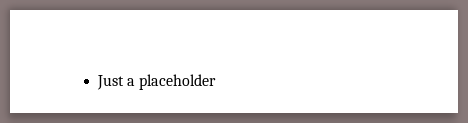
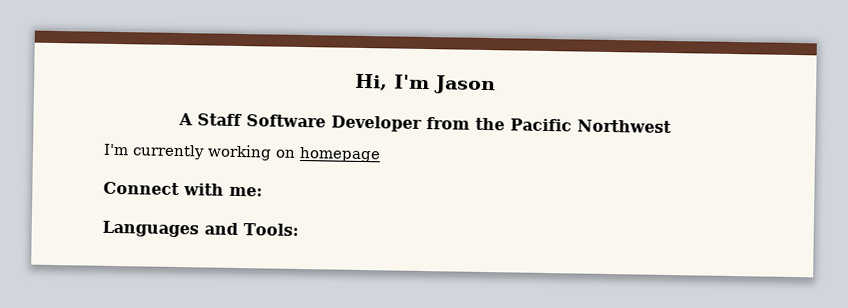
[97,74,217,90] Just a placeholder -> [355,73,496,95] [177,112,672,134] [103,143,381,163] [103,181,263,197] [102,220,299,238] Hi, I'm Jason // A Staff Software Developer from the Pacific Northwest // I'm currently working on homepage // Connect with me: // Languages and Tools:

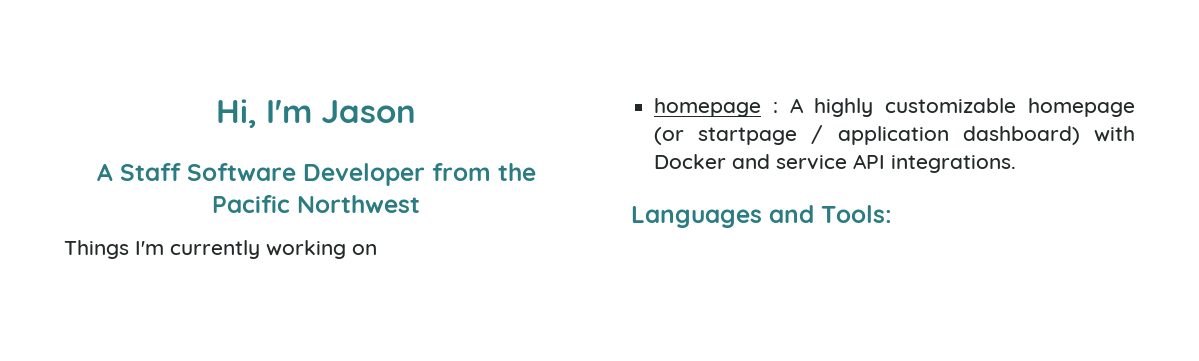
(672, 126) none -> [64,240,129,259] Things
[299,146,381,163] [103,181,263,197] homepage // Connect with me: -> [654,98,1135,117] [654,125,1135,145] [654,154,1017,173] // homepage : A highly customizable homepage (or startpage / application dashboard) with Docker and service API integrations.

